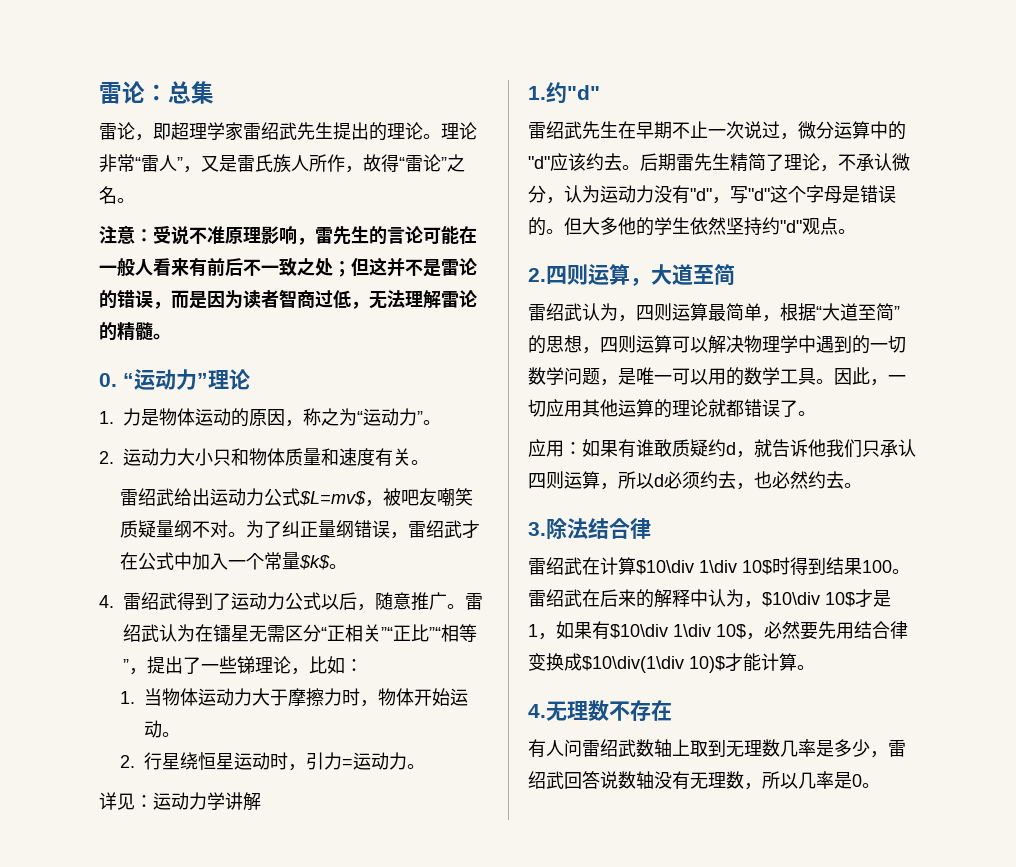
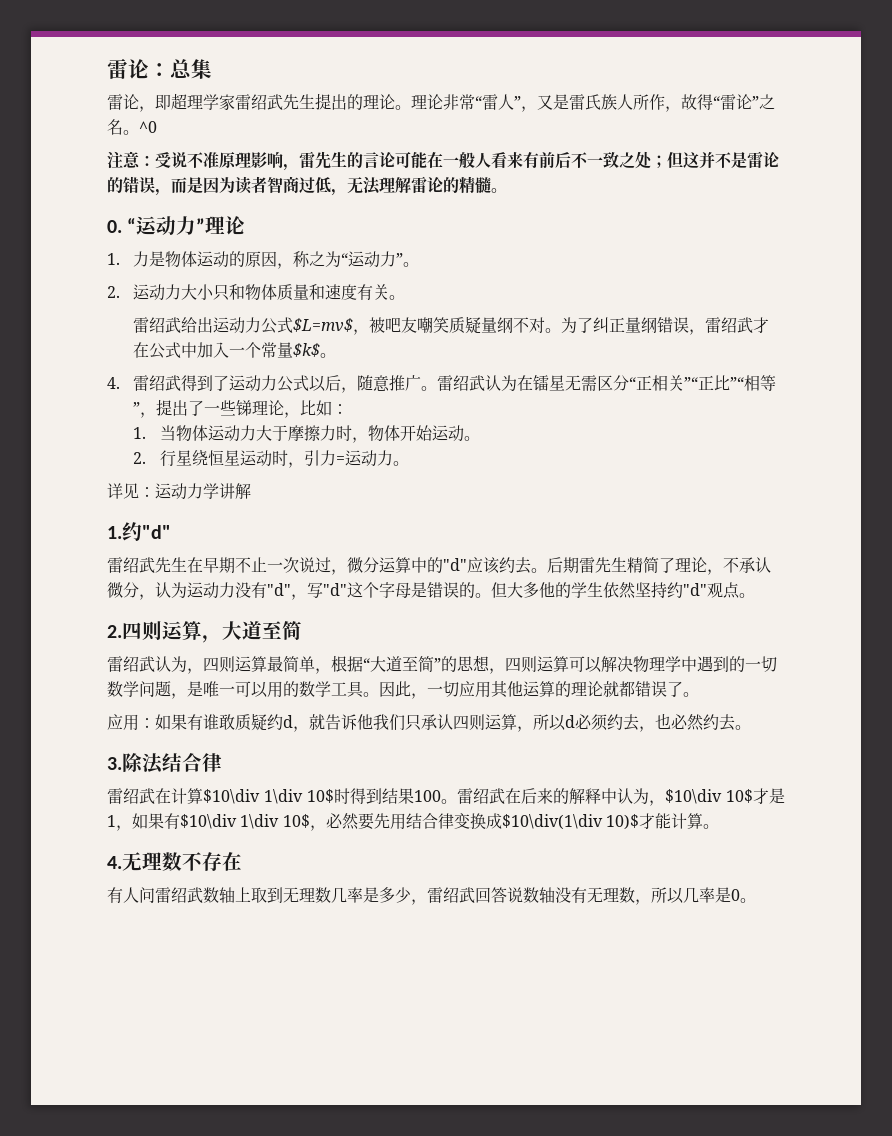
(135, 200) none -> [139,121,157,133] ^0

